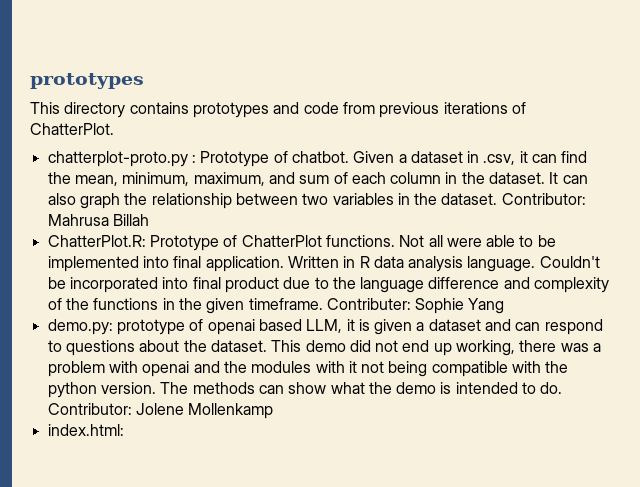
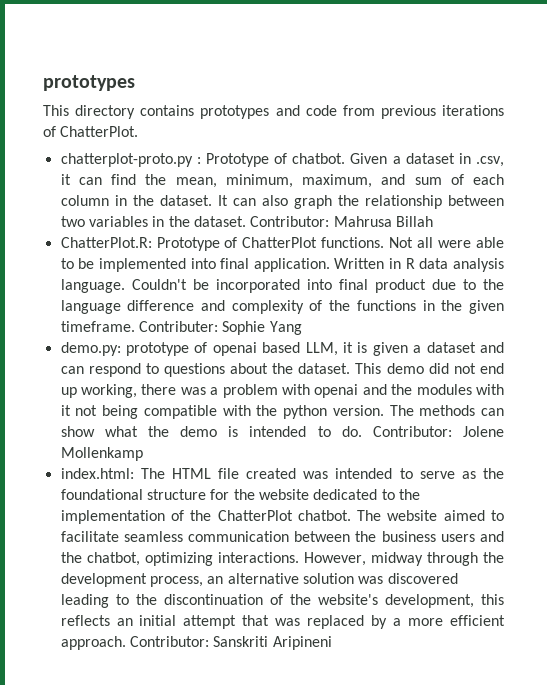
(124, 430) none -> [140,468,504,479] [60,489,420,500] [60,510,505,524] [60,531,504,542] [60,552,505,566] [60,573,458,587] [60,594,505,608] [60,615,505,629] [60,636,332,650] The HTML file created was intended to serve as the foundational structure for the website dedicated to the implementation of the ChatterPlot chatbot. The website aimed to facilitate seamless communication between the business users and the chatbot, optimizing interactions. However, midway through the development process, an alternative solution was discovered leading to the discontinuation of the website's development, this reflects an initial attempt that was replaced by a more efficient approach. Contributor: Sanskriti Aripineni

